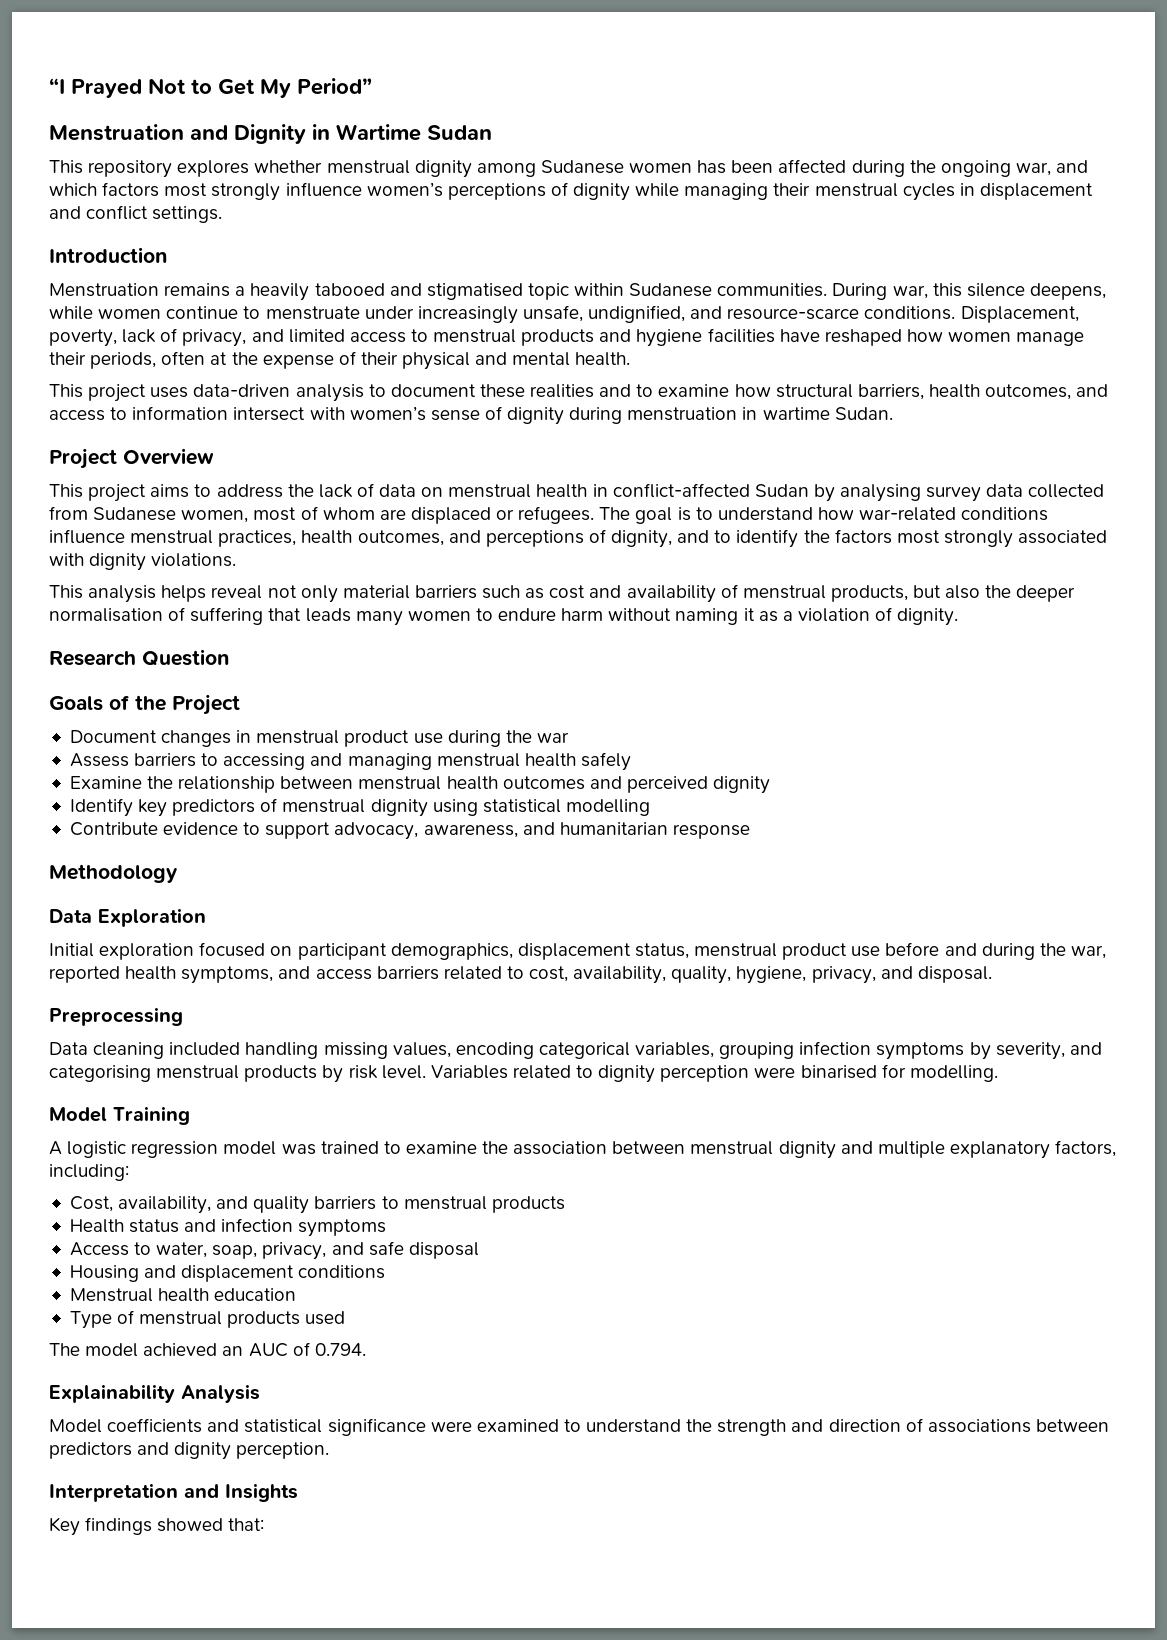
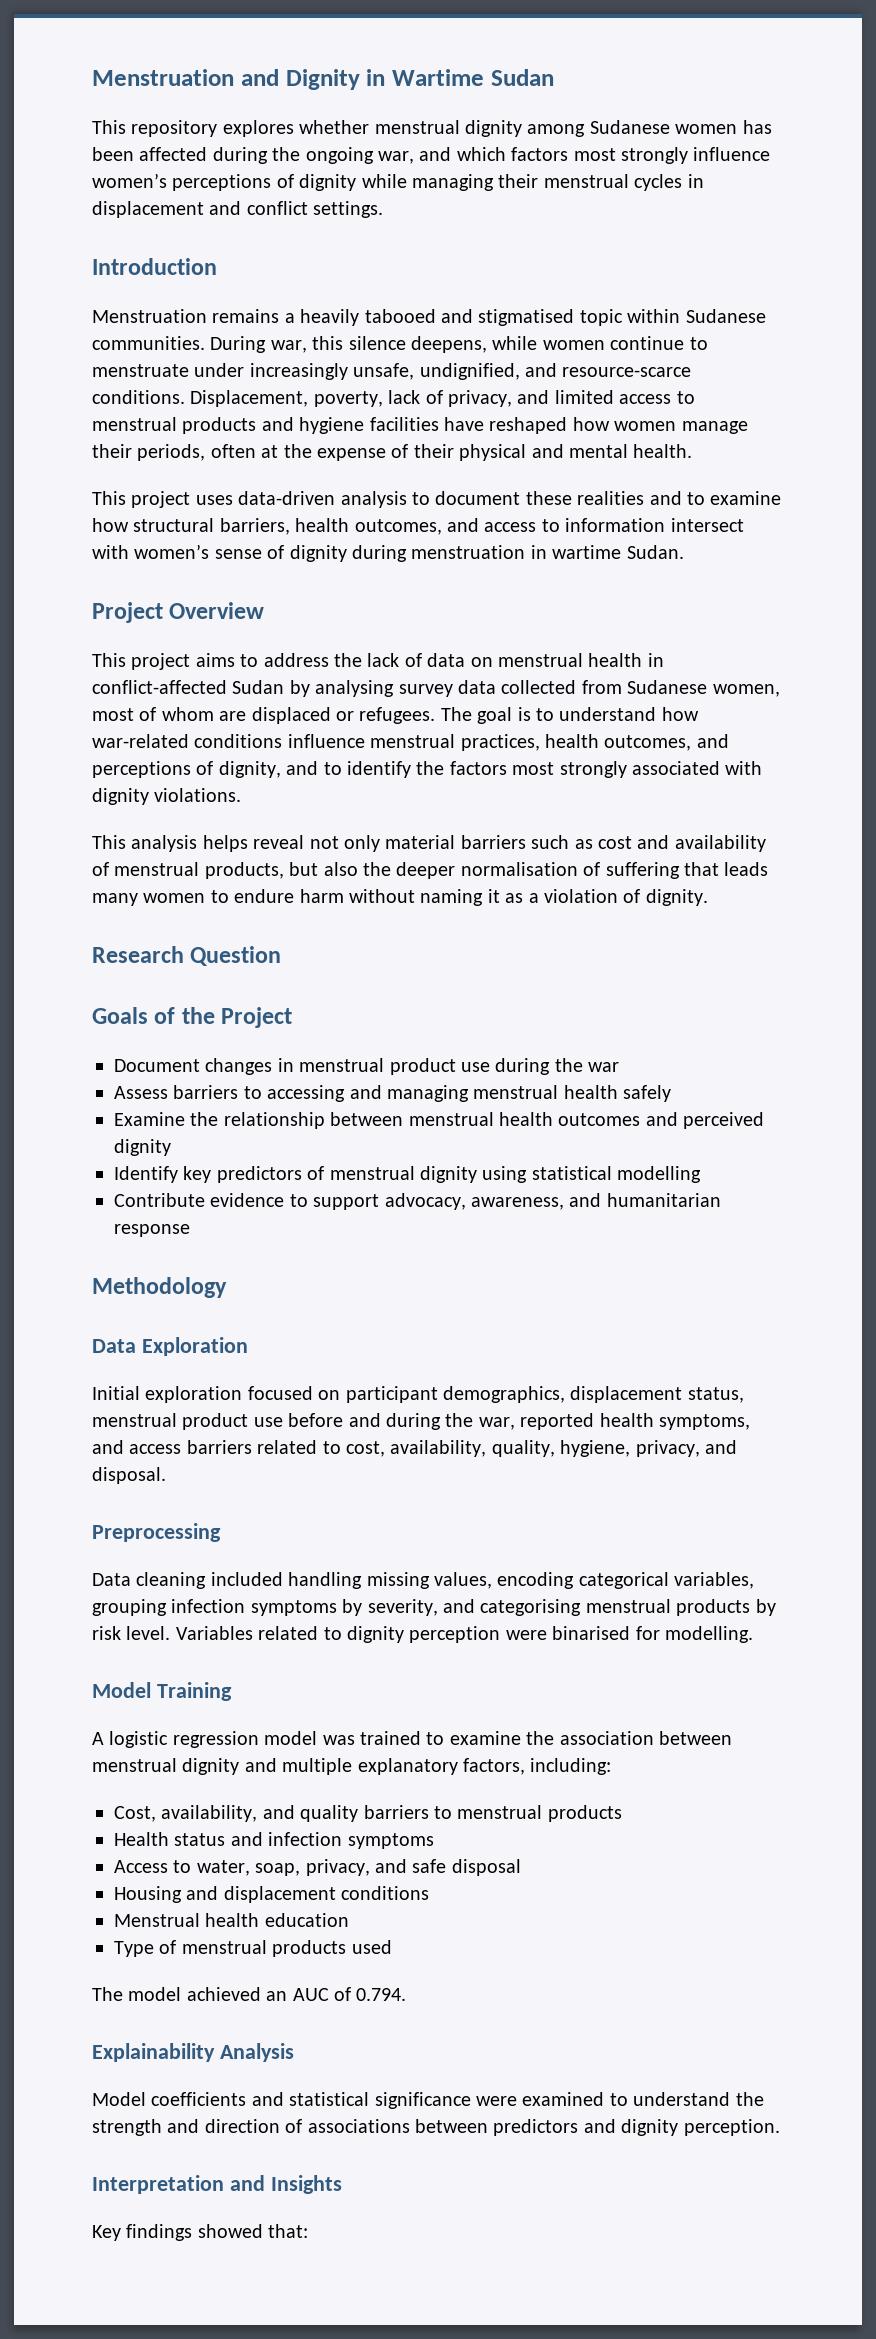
[49,78,372,98] “I Prayed Not to Get My Period” // -> (92, 77) none

